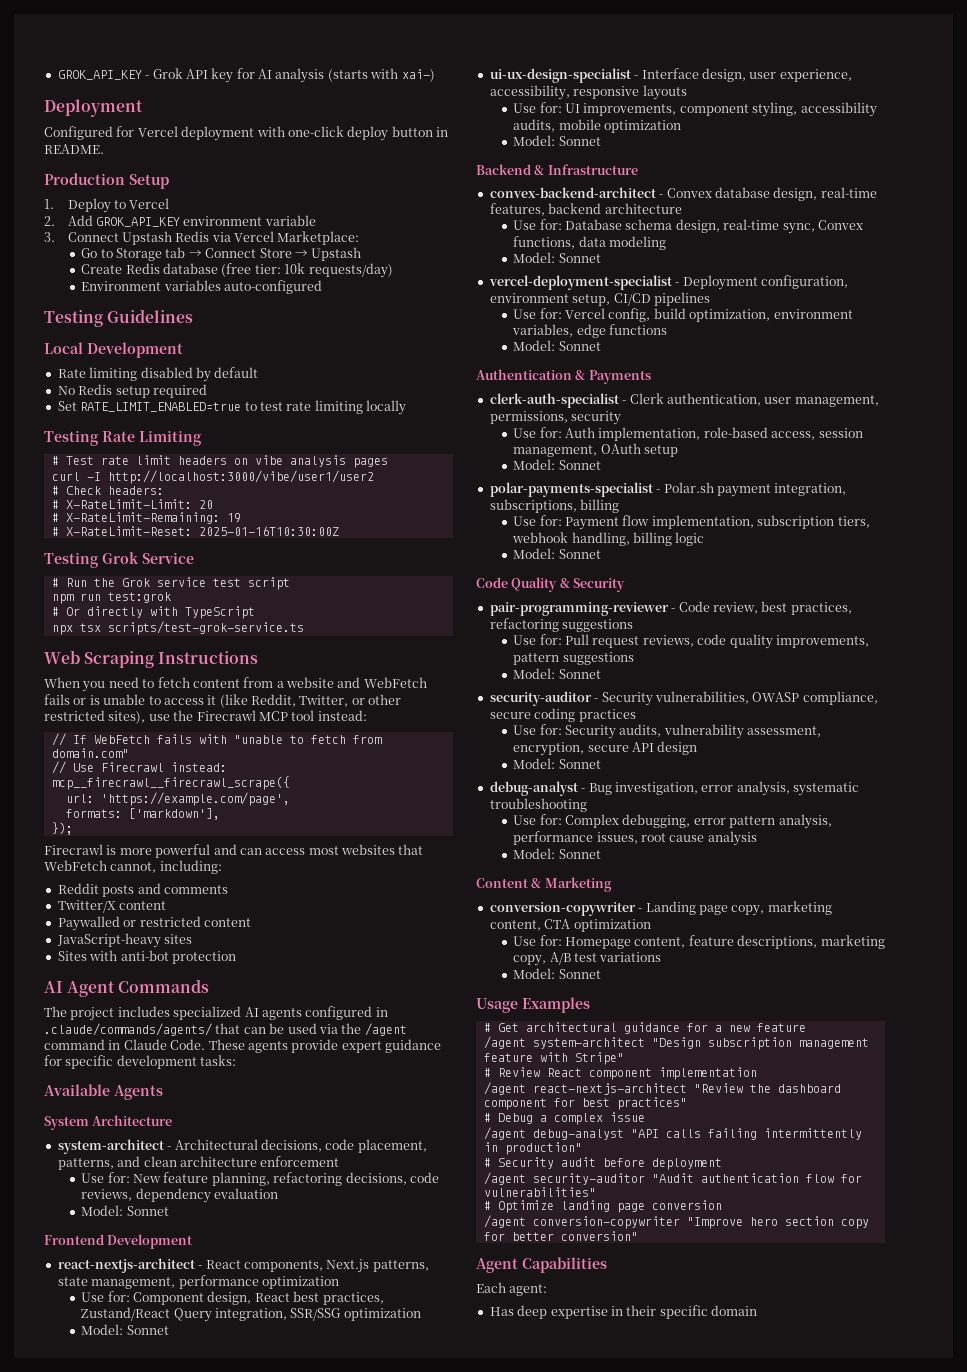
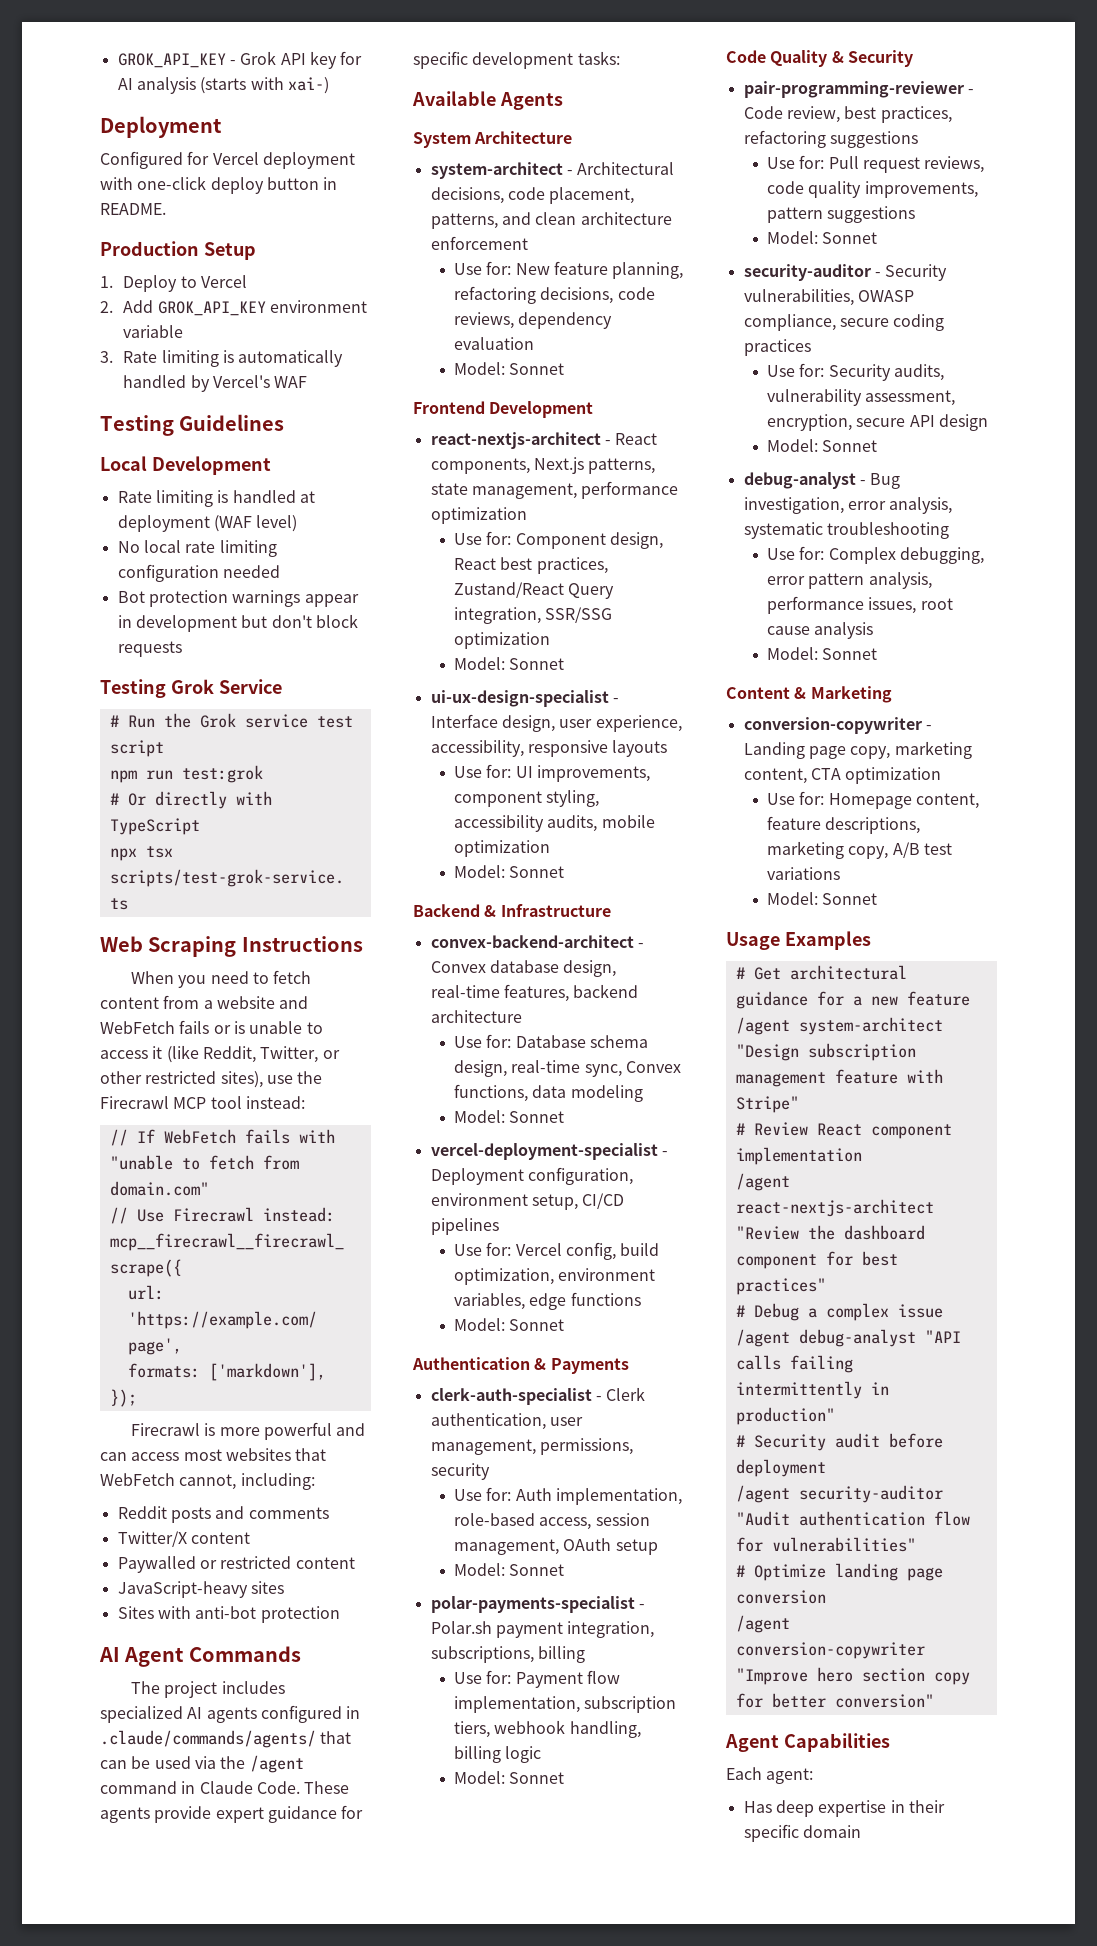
[67,231,360,245] [81,247,362,261] [81,263,393,278] [81,280,323,294] Connect Upstash Redis via Vercel Marketplace: // Go to Storage tab → Connect Store → Upstash // Create Redis database (free tier: 10k requests/day) // Environment variables auto-configured -> [123,350,344,367] [123,375,308,392] Rate limiting is automatically handled by Vercel's WAF
[140,367,259,382] [57,384,207,398] [57,400,406,415] [44,430,202,446] [51,455,388,468] [51,470,374,484] [51,486,164,495] [51,499,213,509] [51,512,241,524] [51,526,339,536] disabled by default // No Redis setup required // Set RATE_LIMIT_ENABLED=true to test rate limiting locally // Testing Rate Limiting // # Test rate limit headers on vibe analysis pages // curl -I http://localhost:3000/vibe/user1/user2 // # Check headers: // # X-RateLimit-Limit: 20 // # X-RateLimit-Remaining: 19 // # X-RateLimit-Reset: 2025-01-16T10:30:00Z -> [217,490,315,503] [117,515,298,532] [117,540,277,557] [117,564,280,582] [117,590,359,607] [117,614,358,632] [117,641,182,657] is handled at deployment (WAF level) // No local rate limiting configuration needed // Bot protection warnings appear in development but don't block requests

